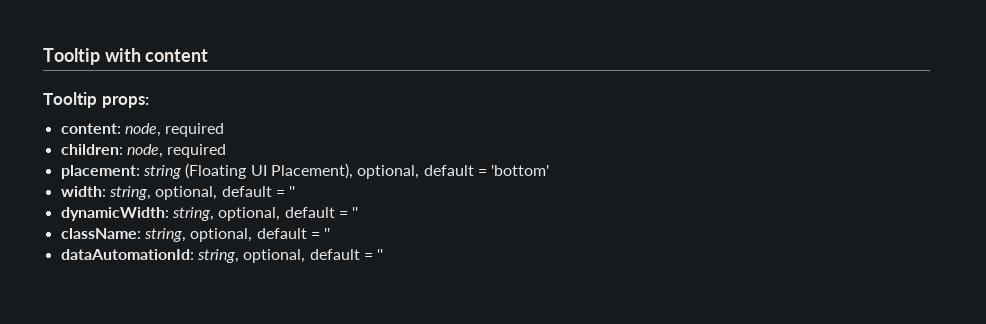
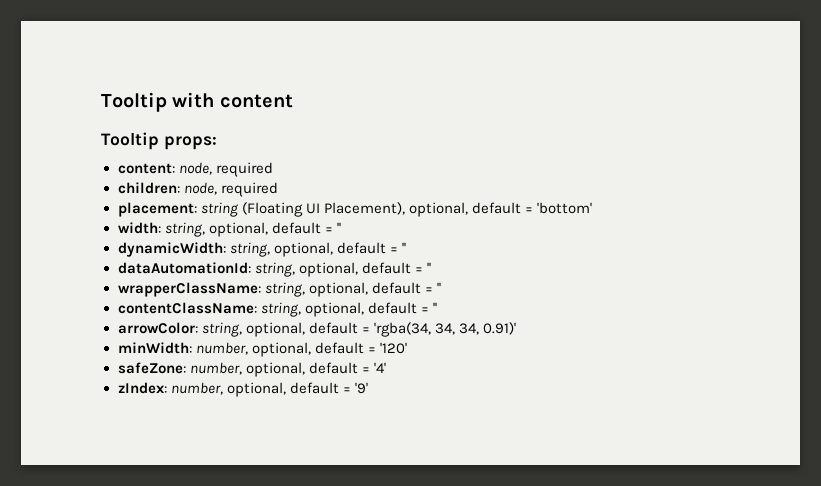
[60,228,331,242] [60,249,384,263] className: string, optional, default = '' // dataAutomationId: string, optional, default = '' -> [117,262,431,277] [117,282,441,297] [117,302,437,317] [117,322,516,337] [117,342,407,357] [117,362,386,377] [117,382,368,397] dataAutomationId: string, optional, default = '' // wrapperClassName: string, optional, default = '' // contentClassName: string, optional, default = '' // arrowColor: string, optional, default = 'rgba(34, 34, 34, 0.91)' // minWidth: number, optional, default = '120' // safeZone: number, optional, default = '4' // zIndex: number, optional, default = '9'

